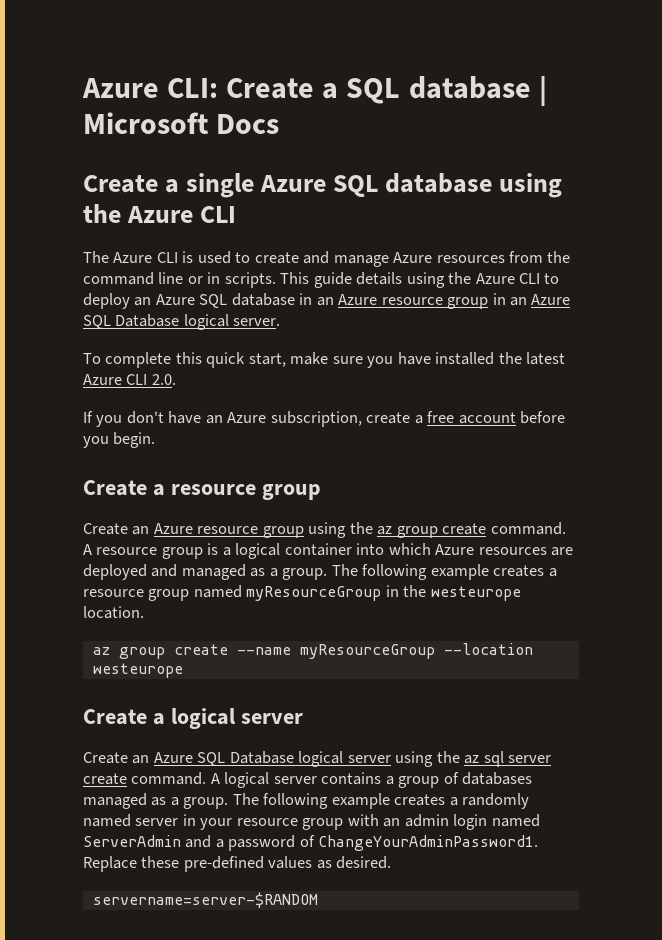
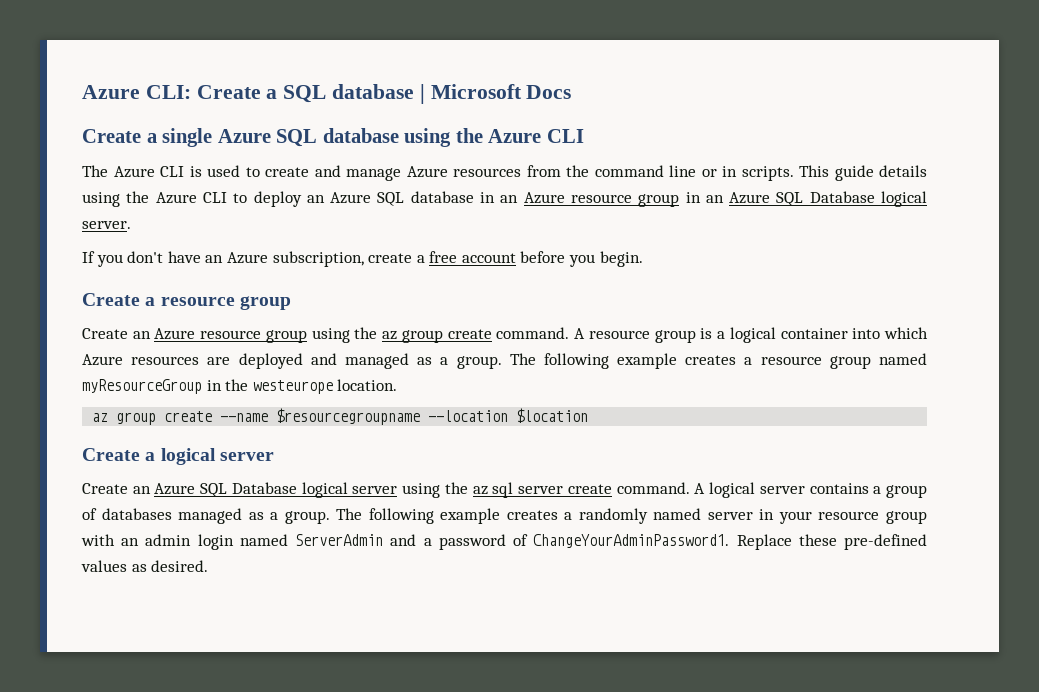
[83,352,566,368] [83,374,176,385] // To complete this quick start, make sure you have installed the latest Azure CLI 2.0. -> (131, 225) none
[299,643,533,659] [92,663,183,678] myResourceGroup --location westeurope -> [276,408,589,425] $resourcegroupname --location $location
[92,892,318,908] // servername=server-$RANDOM -> (209, 566) none

